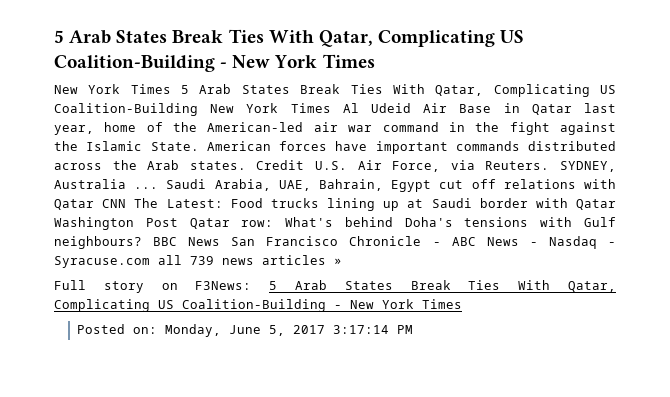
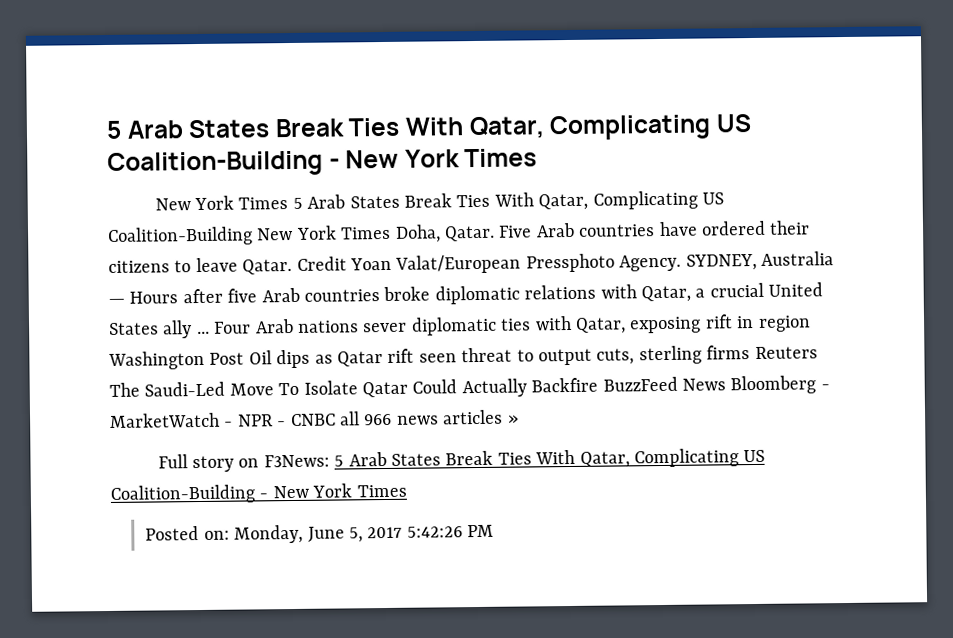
[342,103,616,115] [54,122,616,135] [54,141,616,154] [54,160,617,172] [54,179,616,192] [54,198,617,211] [54,217,616,230] [54,236,616,249] [54,255,214,268] Al Udeid Air Base in Qatar last year, home of the American-led air war command in the fight against the Islamic State. American forces have important commands distributed across the Arab states. Credit U.S. Air Force, via Reuters. SYDNEY, Australia ... Saudi Arabia, UAE, Bahrain, Egypt cut off relations with Qatar CNN The Latest: Food trucks lining up at Saudi border with Qatar Washington Post Qatar row: What's behind Doha's tensions with Gulf neighbours? BBC News San Francisco Chronicle - ABC News - Nasdaq - Syracuse.com all 739 -> [394,220,811,243] [108,251,834,275] [108,282,824,305] [109,314,811,339] [108,345,818,370] [109,375,830,398] [110,411,393,428] Doha, Qatar. Five Arab countries have ordered their citizens to leave Qatar. Credit Yoan Valat/European Pressphoto Agency. SYDNEY, Australia — Hours after five Arab countries broke diplomatic relations with Qatar, a crucial United States ally ... Four Arab nations sever diplomatic ties with Qatar, exposing rift in region Washington Post Oil dips as Qatar rift seen threat to output cuts, sterling firms Reuters The Saudi-Led Move To Isolate Qatar Could Actually Backfire BuzzFeed News Bloomberg - MarketWatch - NPR - CNBC all 966
[332,325,389,334] 3:17:14 -> [406,526,463,538] 5:42:26

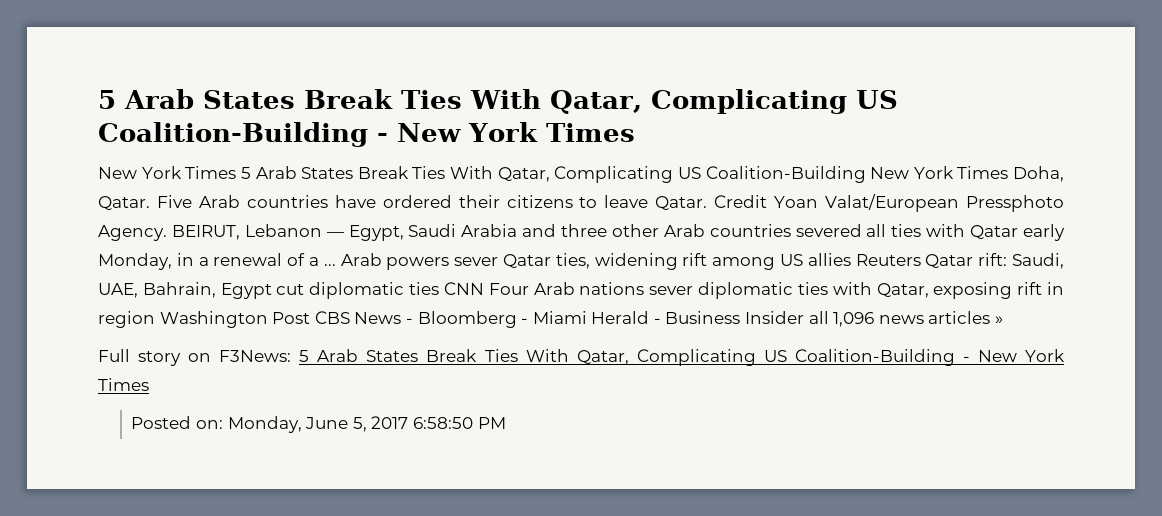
[685,251,834,271] [108,282,824,305] [109,320,210,339] SYDNEY, Australia — Hours after five Arab countries broke diplomatic relations with Qatar, a crucial United States ally ... -> [171,224,1065,241] [98,253,1064,270] [98,282,484,299] BEIRUT, Lebanon — Egypt, Saudi Arabia and three other Arab countries severed all ties with Qatar early Monday, in a renewal of a ... Arab powers sever Qatar ties, widening rift among US allies Reuters Qatar rift: Saudi, UAE, Bahrain, Egypt cut diplomatic ties CNN
[248,345,818,369] [109,375,830,398] [110,411,393,428] Oil dips as Qatar rift seen threat to output cuts, sterling firms Reuters The Saudi-Led Move To Isolate Qatar Could Actually Backfire BuzzFeed News Bloomberg - MarketWatch - NPR - CNBC all 966 -> [314,311,875,328] CBS News - Bloomberg - Miami Herald - Business Insider all 1,096
[406,526,463,538] 5:42:26 -> [413,417,474,429] 6:58:50

